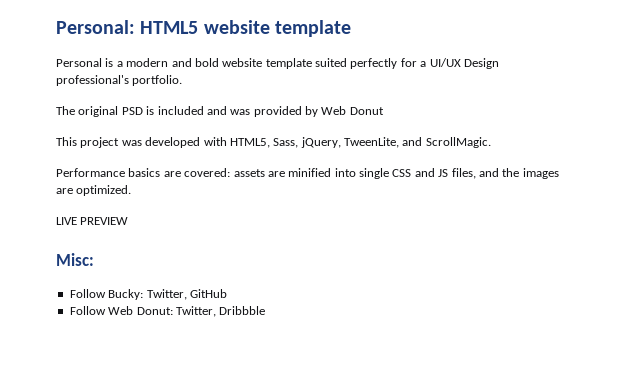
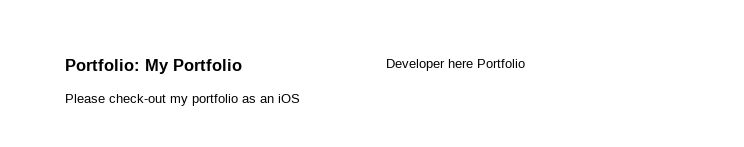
[56,20,351,37] [56,58,499,69] [56,75,183,86] [56,106,384,117] [56,137,491,148] [56,168,559,179] [56,185,132,196] [56,217,129,225] [56,253,94,266] [69,289,227,300] [69,306,266,317] Personal: HTML5 website template // Personal is a modern and bold website template suited perfectly for a UI/UX Design professional's portfolio. // The original PSD is included and was provided by Web Donut // This project was developed with HTML5, Sass, jQuery, TweenLite, and ScrollMagic. // Performance basics are covered: assets are minified into single CSS and JS files, and the images are optimized. // LIVE PREVIEW // Misc: // Follow Bucky: Twitter, GitHub // Follow Web Donut: Twitter, Dribbble -> [65,59,242,74] [65,94,300,106] [386,59,525,71] Portfolio: My Portfolio // Please check-out my portfolio as an iOS Developer here Portfolio

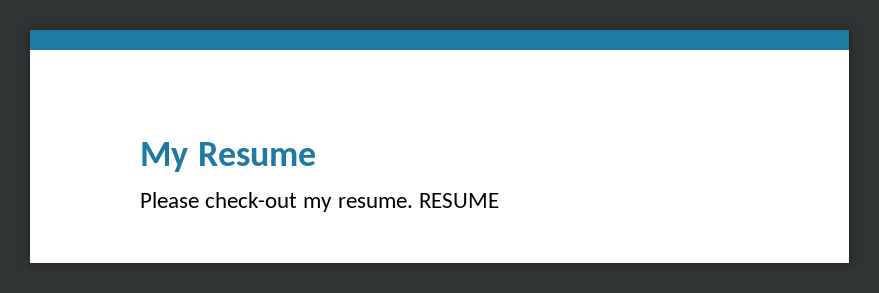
[65,59,242,74] Portfolio: My Portfolio -> [140,142,316,172] My Resume
[192,94,300,106] [386,59,525,71] portfolio as an iOS Developer here Portfolio -> [337,193,499,208] resume. RESUME

